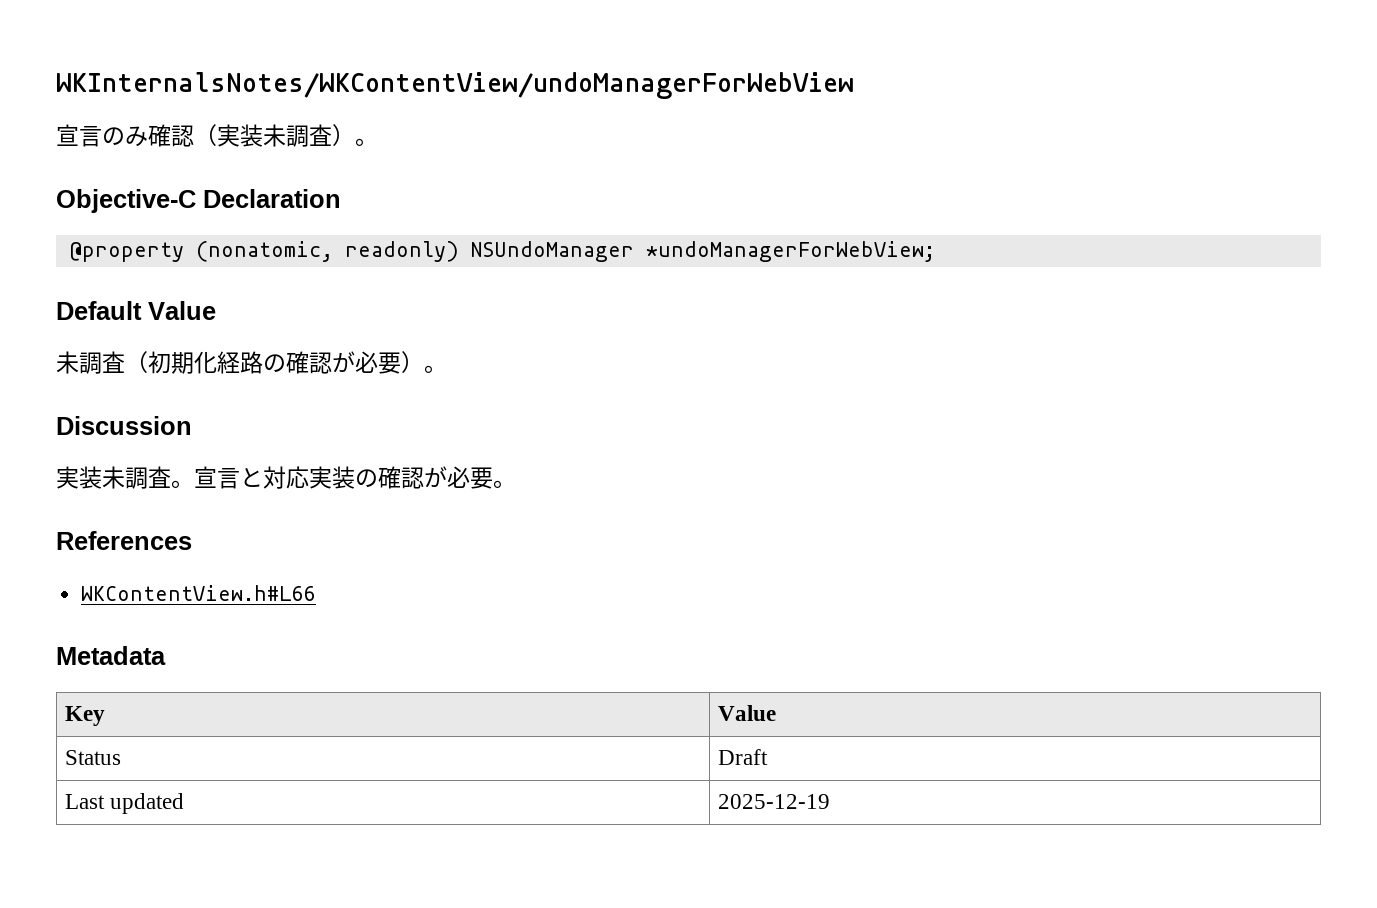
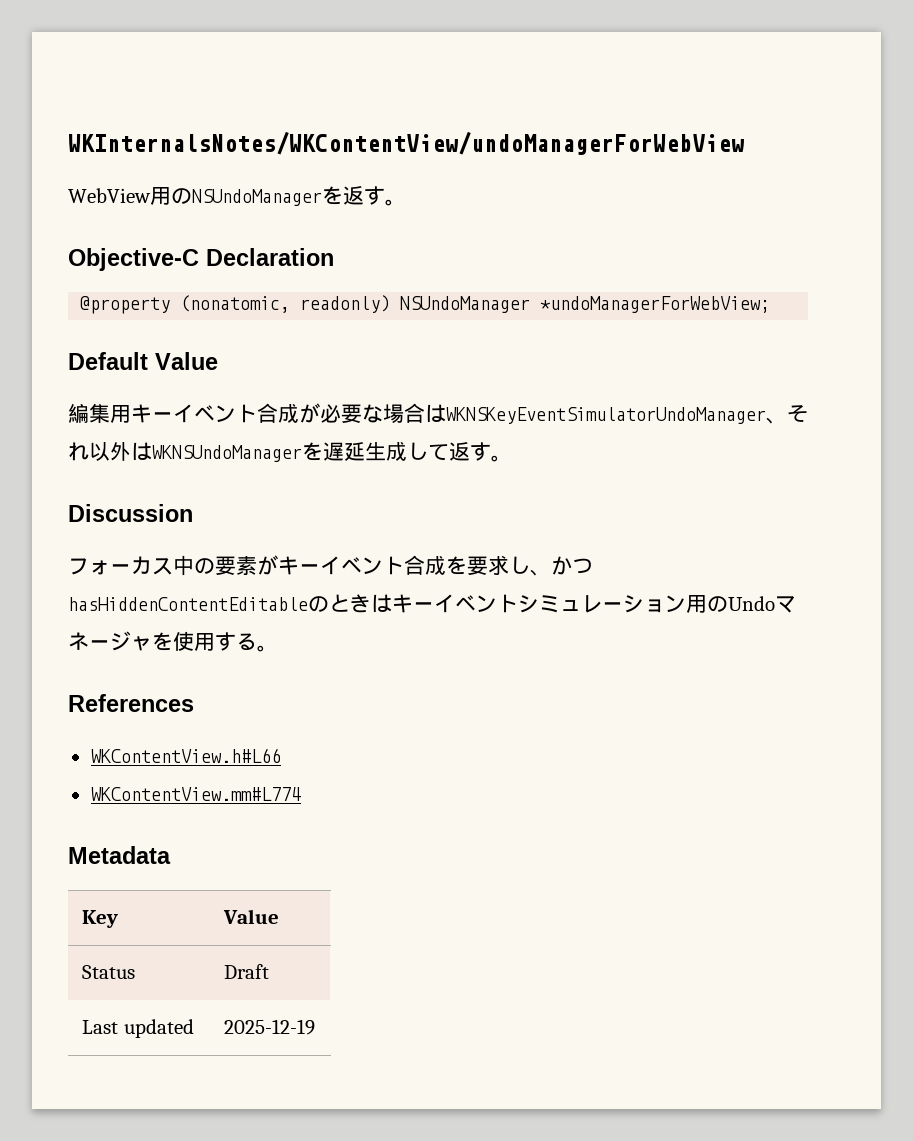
[56,124,355,147] 宣言のみ確認（実装未調査） -> [68,186,385,206] WebView用のNSUndoManagerを返す
[56,351,447,374] [56,416,192,435] [56,466,493,489] 未調査（初期化経路の確認が必要）。 // Discussion // 実装未調査。宣言と対応実装の確認が必要 -> [68,403,808,424] [68,442,512,462] [68,504,193,522] [68,555,593,576] [68,594,796,613] [68,631,257,651] 編集用キーイベント合成が必要な場合はWKNSKeyEventSimulatorUndoManager、それ以外はWKNSUndoManagerを遅延生成して返す。 // Discussion // フォーカス中の要素がキーイベント合成を要求し、かつhasHiddenContentEditableのときはキーイベントシミュレーション用のUndoマネージャを使用する
(317, 593) none -> [90,787,301,801] // WKContentView.mm#L774

